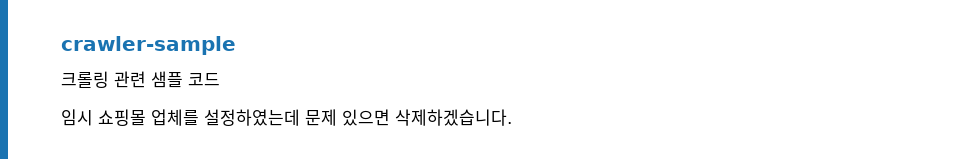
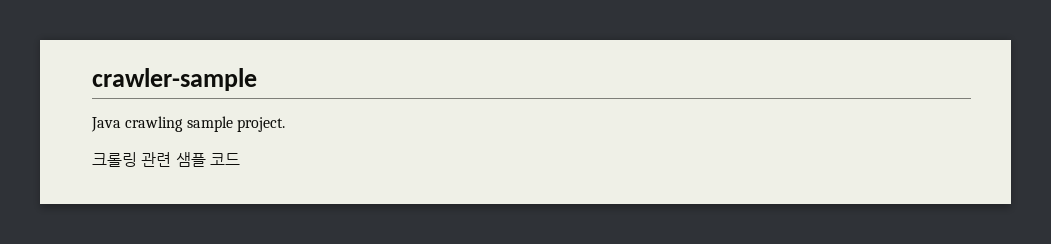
(236, 45) none -> [91,116,285,132] // Java crawling sample project.
[61,109,512,126] // 임시 쇼핑몰 업체를 설정하였는데 문제 있으면 삭제하겠습니다. -> (240, 159) none

